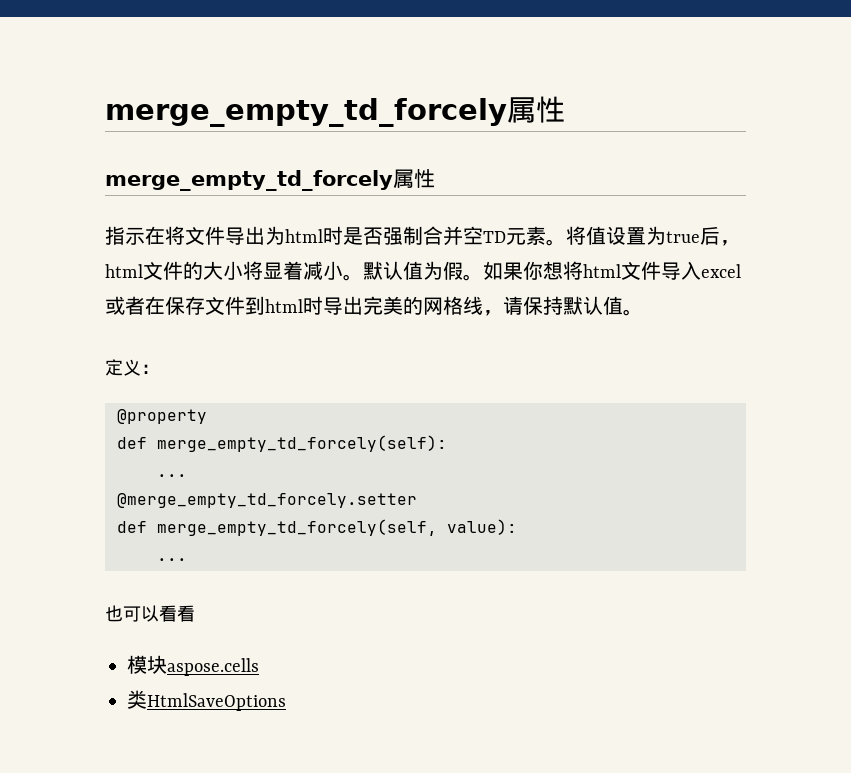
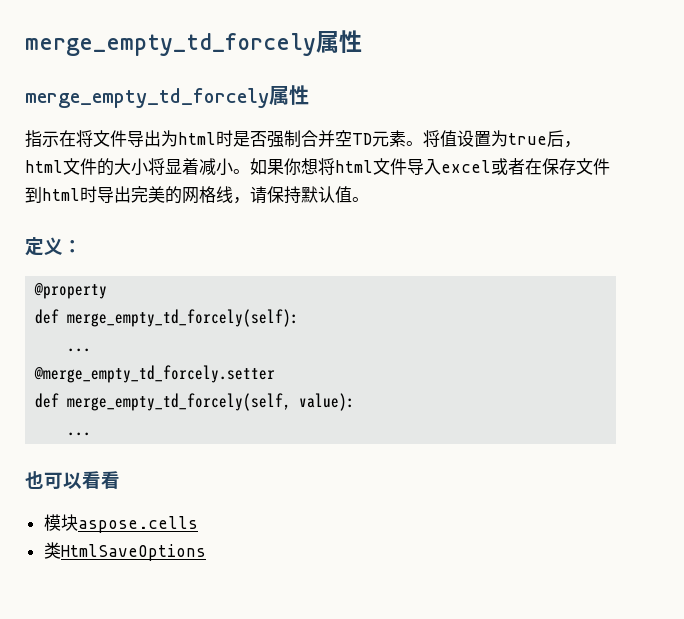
[363,261,483,281] 默认值为假。 -> (250, 171) none

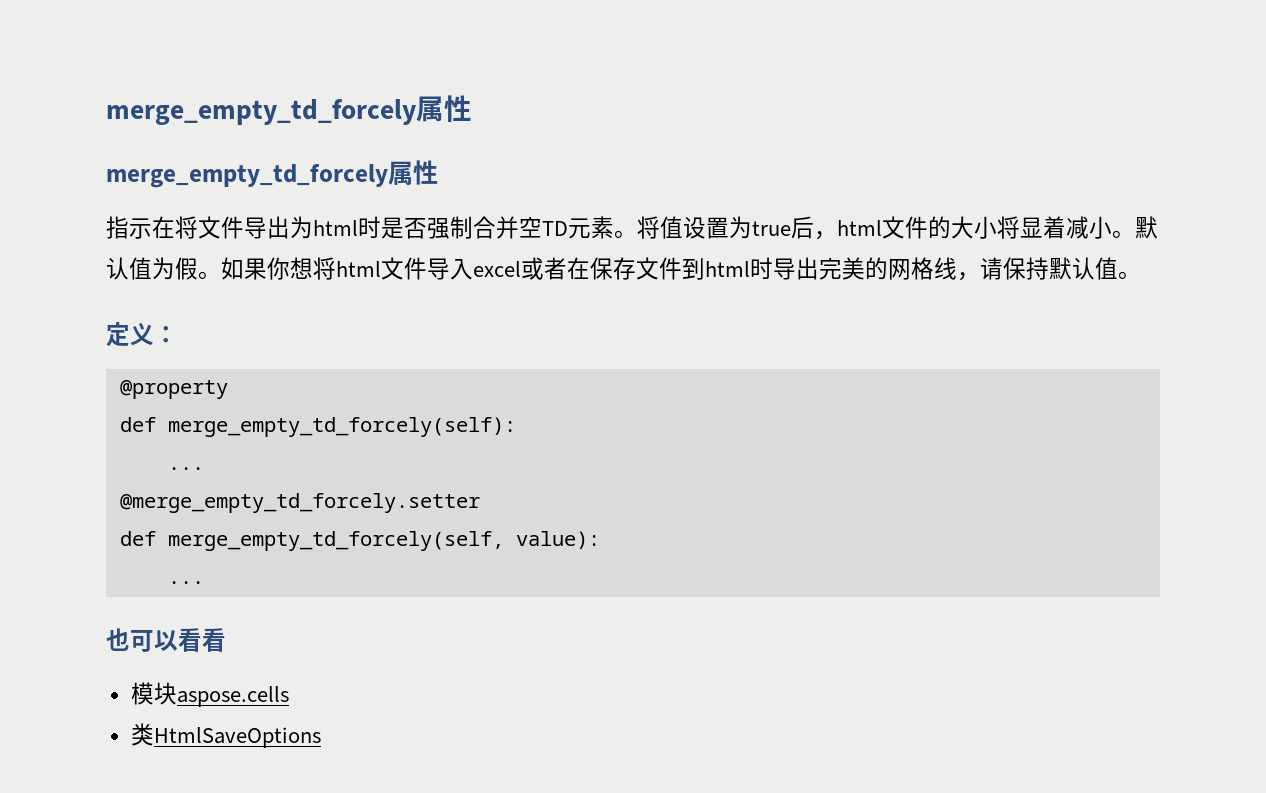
(250, 171) none -> [1135,216,1158,239] [106,257,221,280] 默认值为假。

